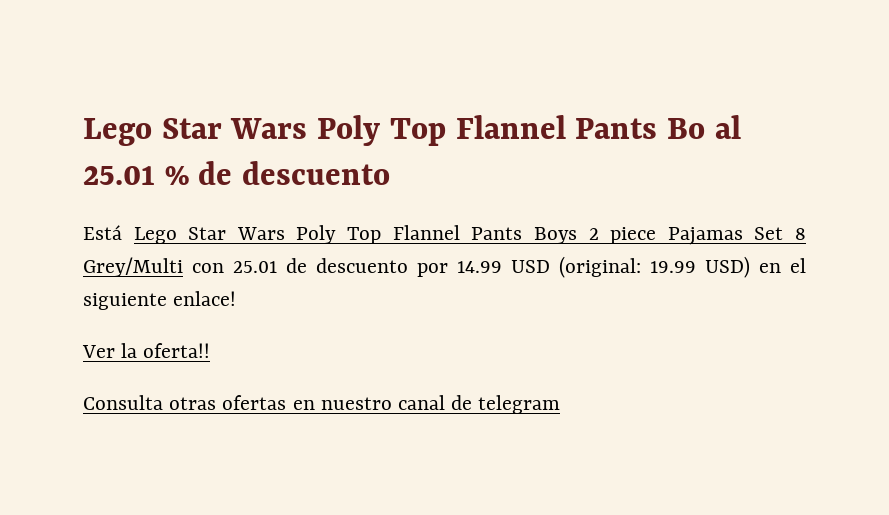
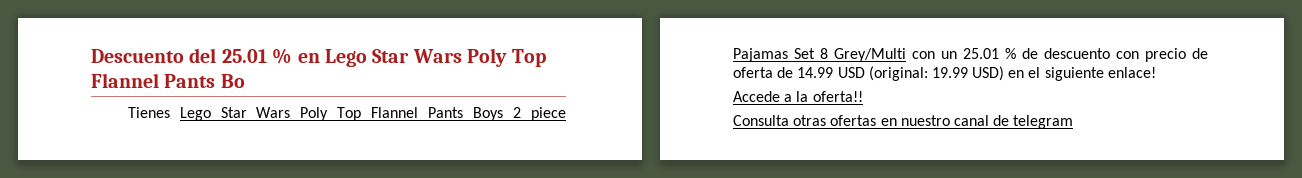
(83, 132) none -> [91,48,320,64] Descuento del 25.01 % en
[714,115,741,139] [83,161,391,185] [83,225,122,240] al 25.01 % de descuento // Está -> [127,107,170,118] // Tienes
[233,258,448,277] 25.01 de descuento por -> [941,48,1208,62] [733,67,794,78] un 25.01 % de descuento con precio de oferta de
[82,345,115,358] Ver -> [733,91,793,102] Accede a

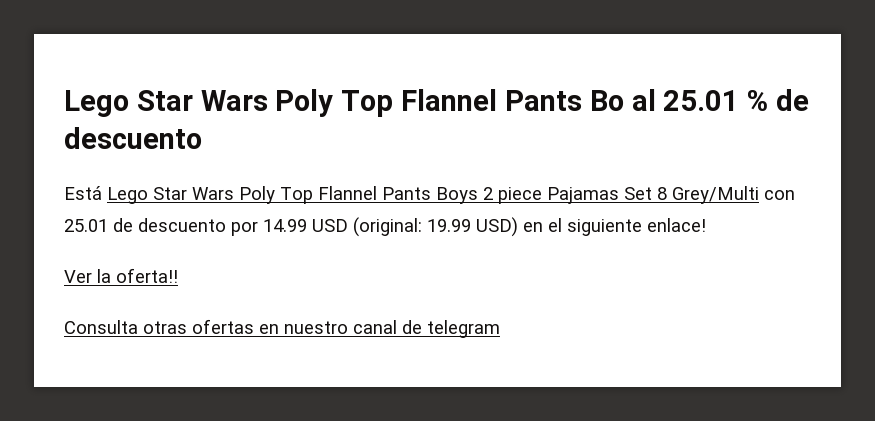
[91,48,320,64] Descuento del 25.01 % en -> (64, 103) none
[127,107,170,118] // Tienes -> [631,89,810,111] [64,127,202,149] [64,186,102,200] al 25.01 % de descuento // Está
[941,48,1208,62] [733,67,794,78] un 25.01 % de descuento con precio de oferta de -> [64,218,258,236] 25.01 de descuento por
[733,91,793,102] Accede a -> [64,270,92,283] Ver

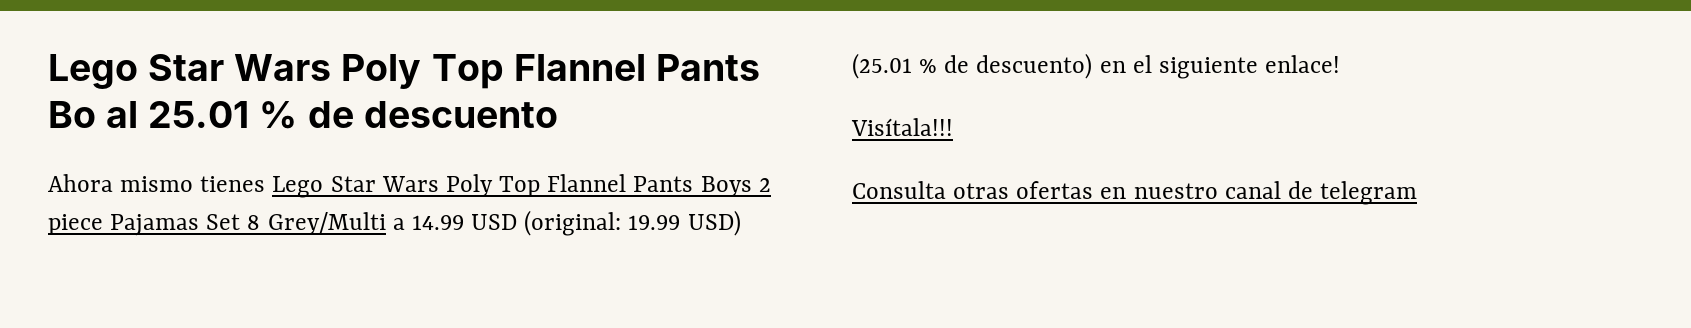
[64,186,102,200] Está -> [48,174,266,192] Ahora mismo tienes
[764,190,795,200] [64,218,258,236] con 25.01 de descuento por -> [392,218,405,230] a
(518, 227) none -> [852,53,1093,79] (25.01 % de descuento)
[64,268,178,283] Ver la oferta!! -> [851,118,953,136] Visítala!!!

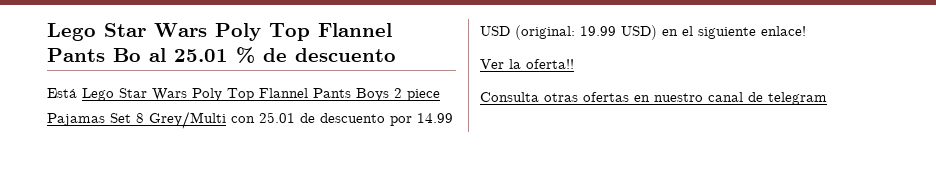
[48,174,266,192] Ahora mismo tienes -> [47,88,77,98] Está
[392,218,405,230] a -> [231,112,412,126] con 25.01 de descuento por
[852,53,1093,79] (25.01 % de descuento) -> (657, 32) none
[851,118,953,136] Visítala!!! -> [480,59,574,69] Ver la oferta!!

